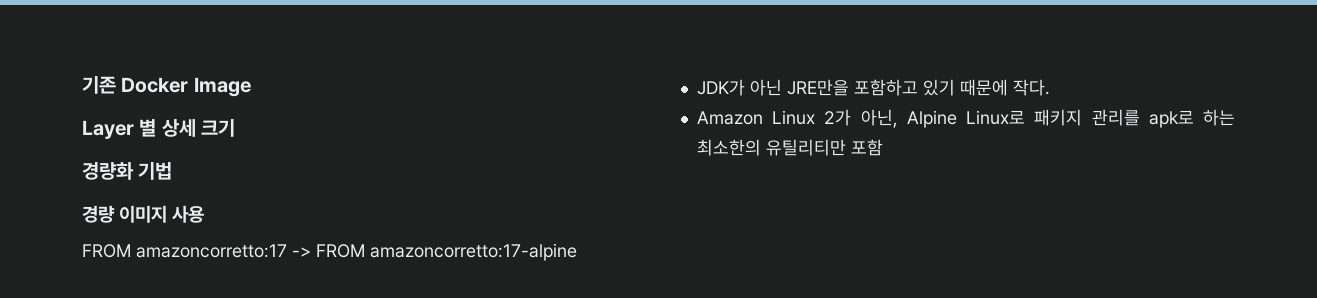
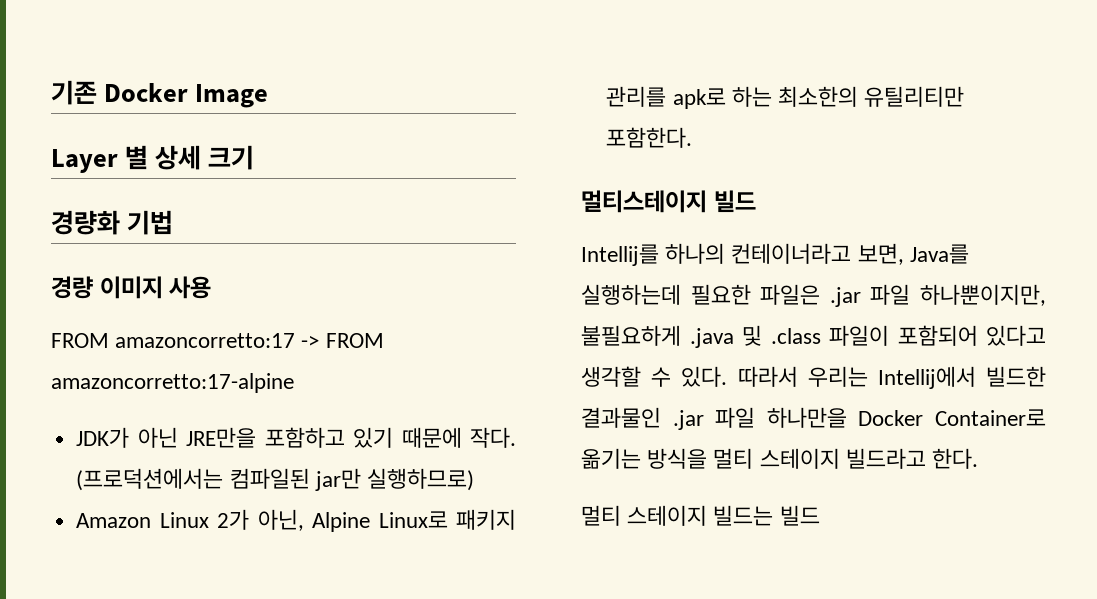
(1050, 87) none -> [76,468,474,491] (프로덕션에서는 컴파일된 jar만 실행하므로)
[850,139,883,156] 포함 -> [606,127,693,148] [581,190,756,213] [581,243,969,266] [581,284,1046,307] [581,325,1046,348] [581,366,1046,389] [581,407,1046,430] [581,448,979,469] [581,505,820,526] 포함한다. // 멀티스테이지 빌드 // Intellij를 하나의 컨테이너라고 보면, Java를 실행하는데 필요한 파일은 .jar 파일 하나뿐이지만, 불필요하게 .java 및 .class 파일이 포함되어 있다고 생각할 수 있다. 따라서 우리는 Intellij에서 빌드한 결과물인 .jar 파일 하나만을 Docker Container로 옮기는 방식을 멀티 스테이지 빌드라고 한다. // 멀티 스테이지 빌드는 빌드

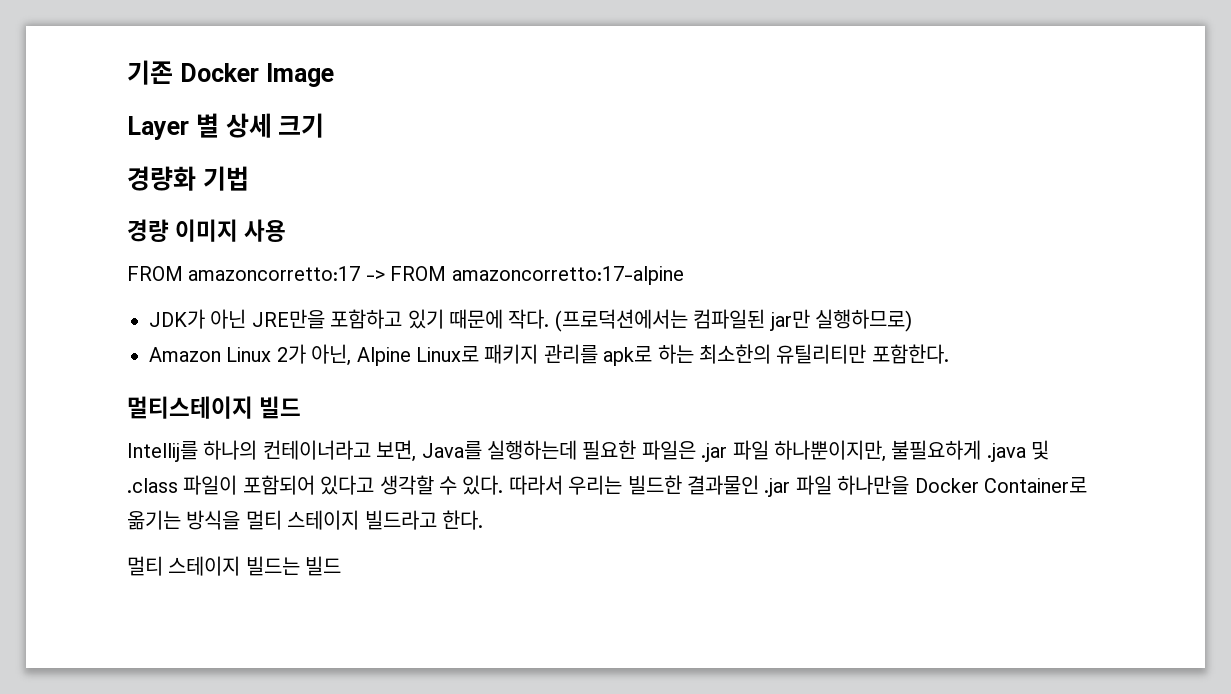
[877,366,976,389] Intellij에서 -> (623, 485) none

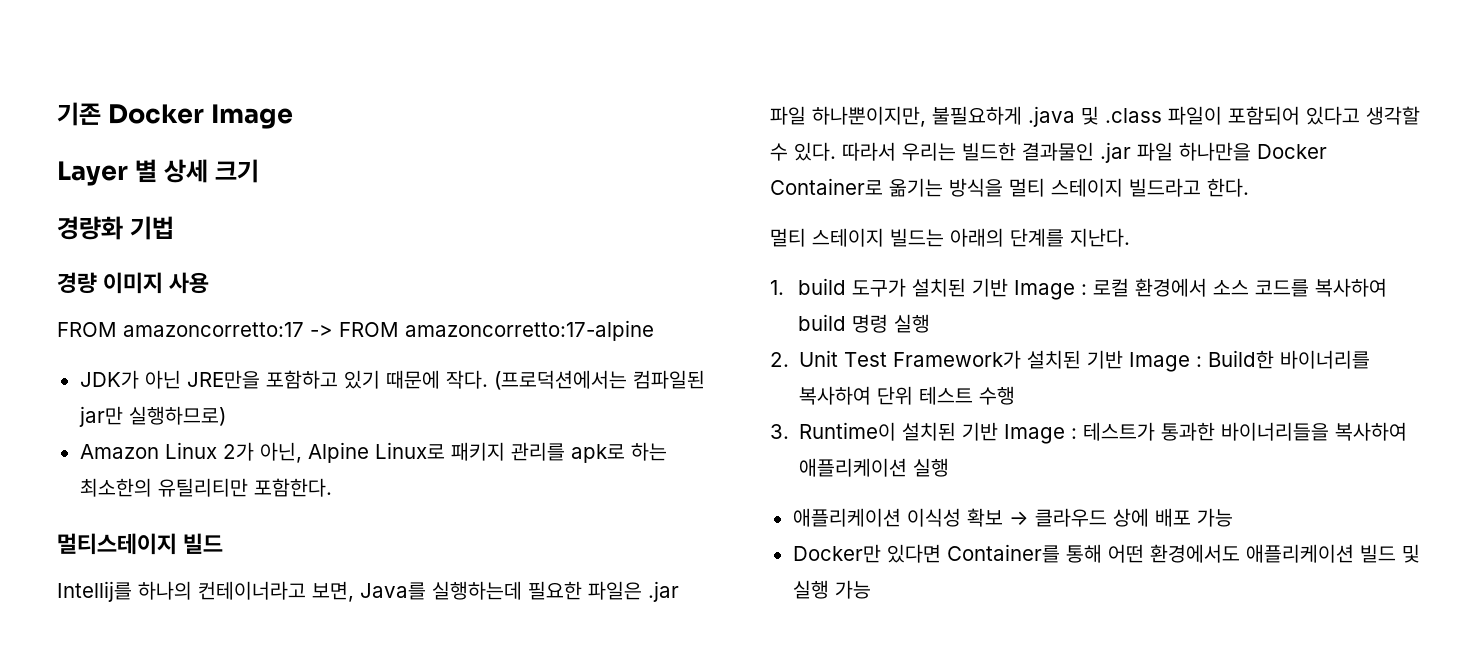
[305,556,342,576] 빌드 -> [950,228,1130,247] [770,278,1388,300] [798,314,931,333] [770,350,1371,372] [799,386,1016,405] [770,422,1408,444] [799,458,950,477] [792,508,1233,527] [792,544,1420,563] [792,580,871,599] 아래의 단계를 지난다. // 1. build 도구가 설치된 기반 Image : 로컬 환경에서 소스 코드를 복사하여 build 명령 실행 // 2. Unit Test Framework가 설치된 기반 Image : Build한 바이너리를 복사하여 단위 테스트 수행 // 3. Runtime이 설치된 기반 Image : 테스트가 통과한 바이너리들을 복사하여 애플리케이션 실행 // 애플리케이션 이식성 확보 → 클라우드 상에 배포 가능 // Docker만 있다면 Container를 통해 어떤 환경에서도 애플리케이션 빌드 및 실행 가능

